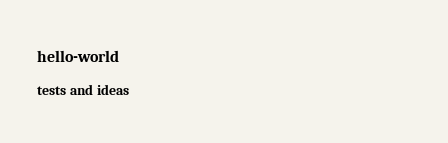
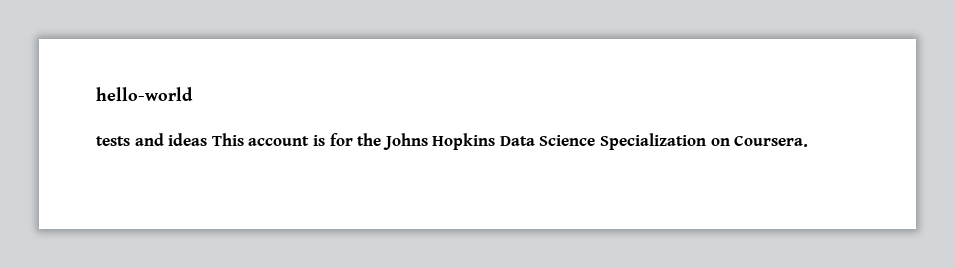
(129, 89) none -> [211,133,809,150] This account is for the Johns Hopkins Data Science Specialization on Coursera.

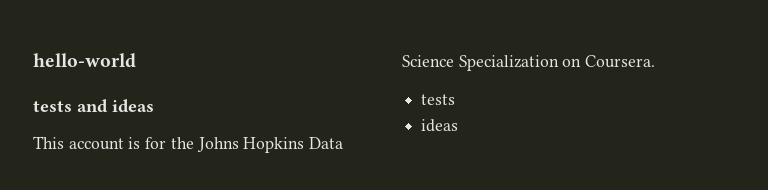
(208, 139) none -> (154, 106) //
(809, 141) none -> [421,94,456,105] [421,119,459,132] // tests // ideas

